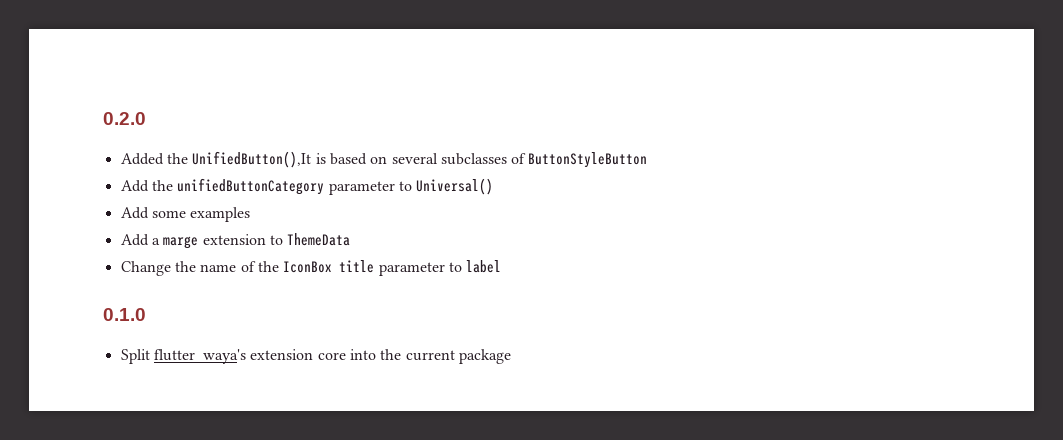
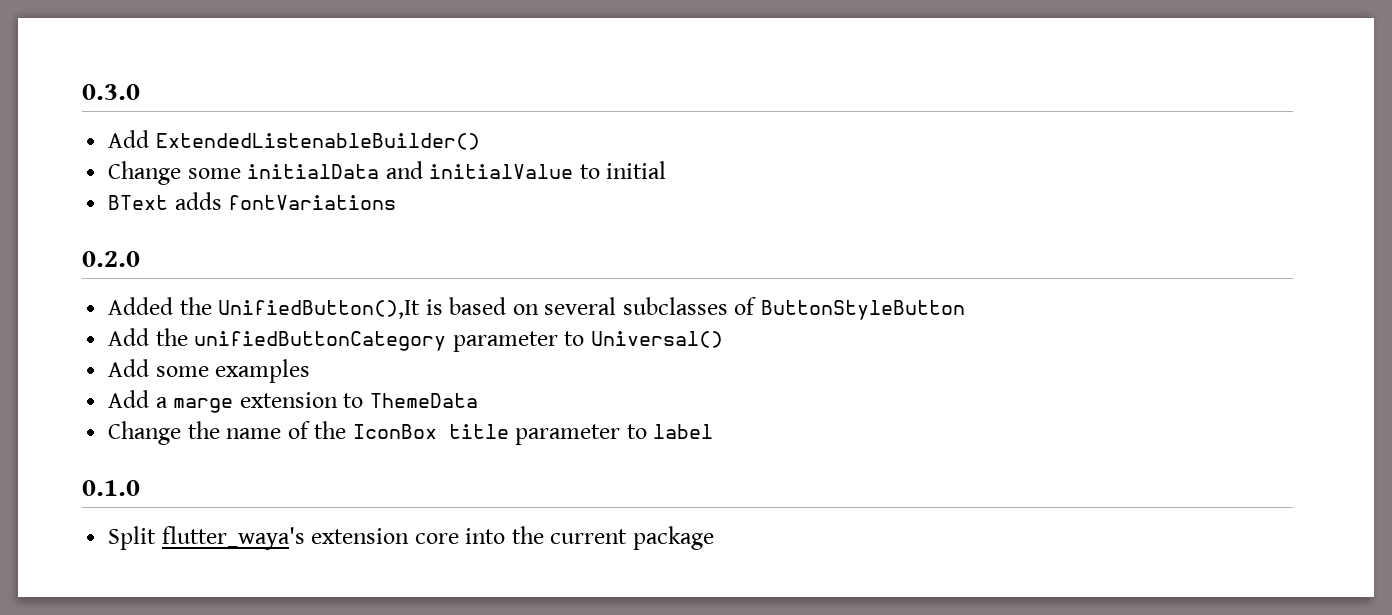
(103, 118) none -> [82,84,140,100] [108,130,480,150] [108,161,667,185] [108,192,397,210] 0.3.0 // Add ExtendedListenableBuilder() // Change some initialData and initialValue to initial // BText adds fontVariations //

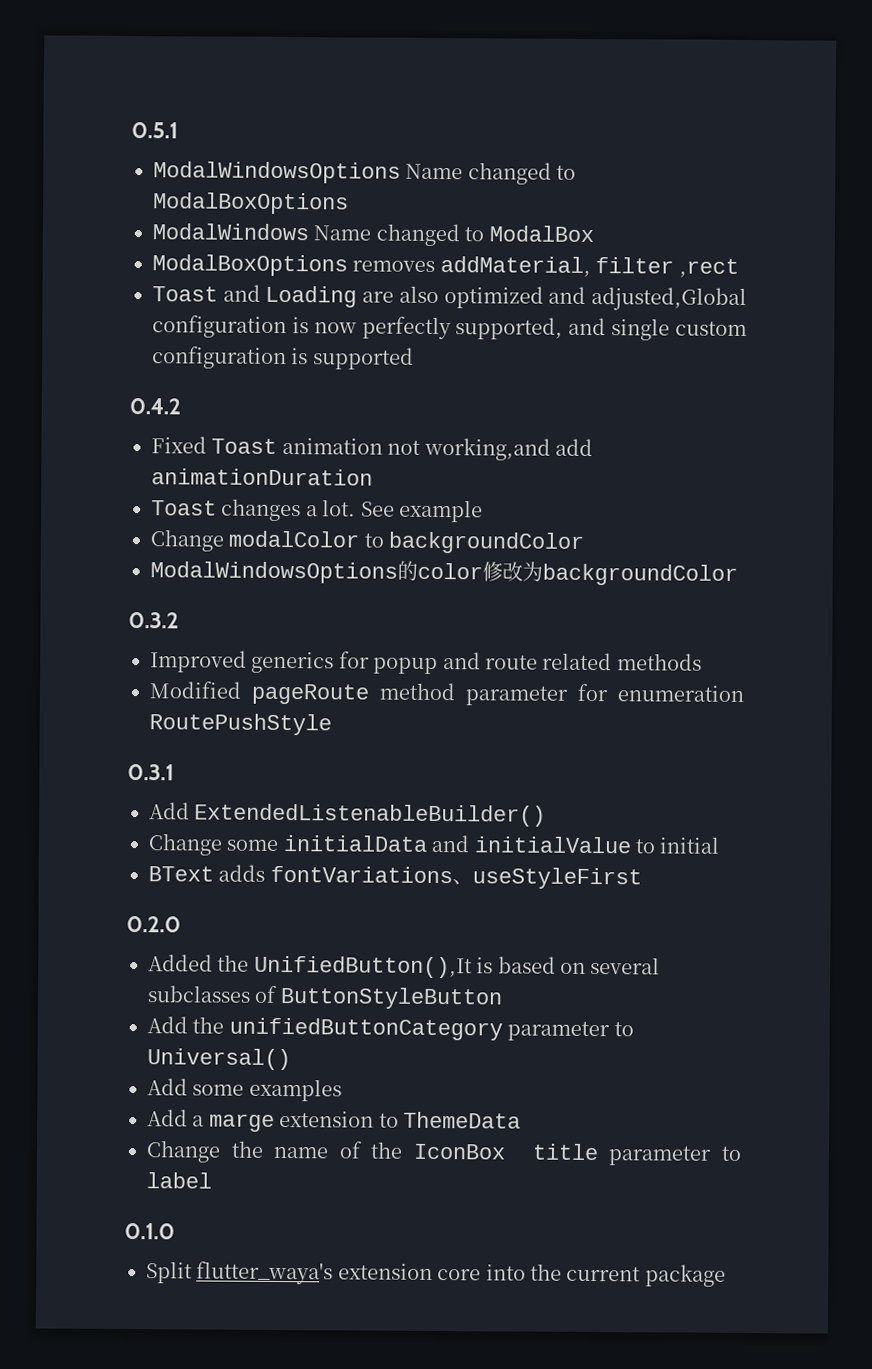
[82,84,140,100] 0.3.0 -> [131,122,178,139] [153,161,577,185] [153,192,349,215] [152,223,594,247] [152,254,739,278] [152,284,747,311] [152,315,748,341] [152,346,414,370] [129,398,181,415] [151,436,593,461] [151,468,373,486] [151,498,483,523] [150,529,585,554] [150,560,738,586] [128,612,179,629] [150,650,702,675] [149,681,744,706] [149,713,332,736] [127,764,174,781] 0.5.1 // ModalWindowsOptions Name changed to ModalBoxOptions // ModalWindows Name changed to ModalBox // ModalBoxOptions removes addMaterial, filter ,rect // Toast and Loading are also optimized and adjusted,Global configuration is now perfectly supported, and single custom configuration is supported // 0.4.2 // Fixed Toast animation not working,and add animationDuration // Toast changes a lot. See example // Change modalColor to backgroundColor // ModalWindowsOptions的color修改为backgroundColor // 0.3.2 // Improved generics for popup and route related methods // Modified pageRoute method parameter for enumeration RoutePushStyle // 0.3.1
(397, 202) none -> [451,867,642,890] 、useStyleFirst

